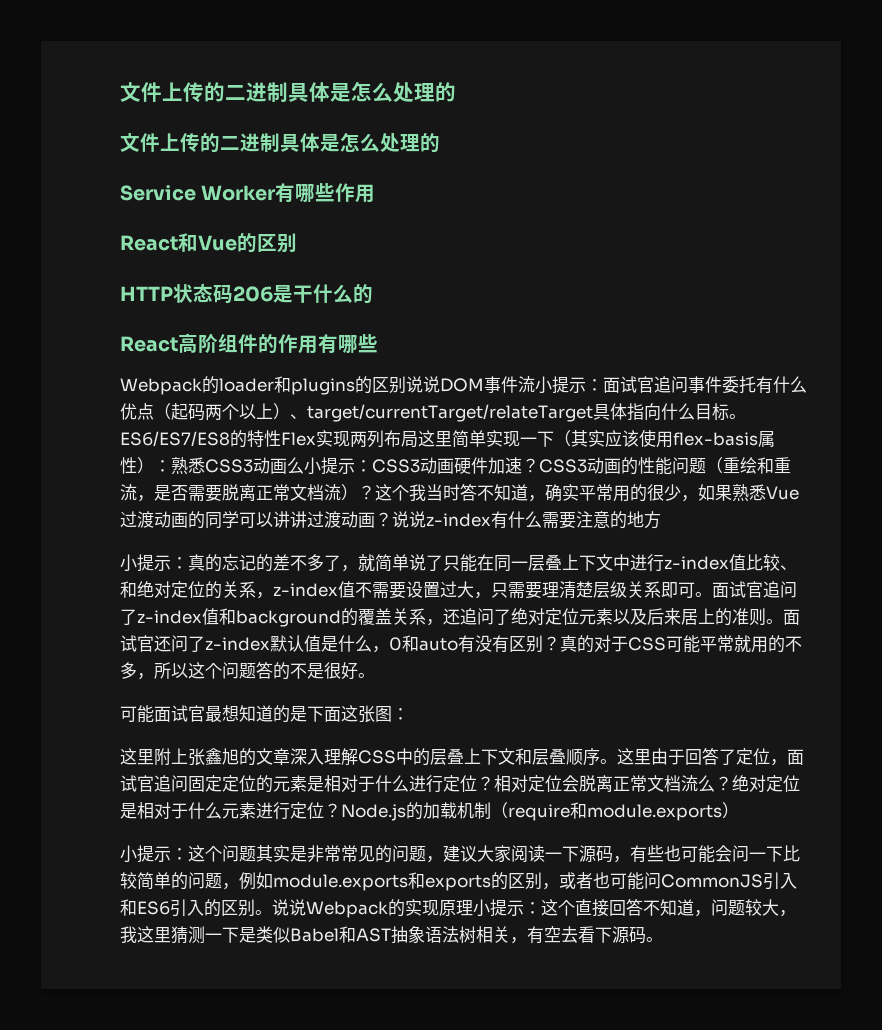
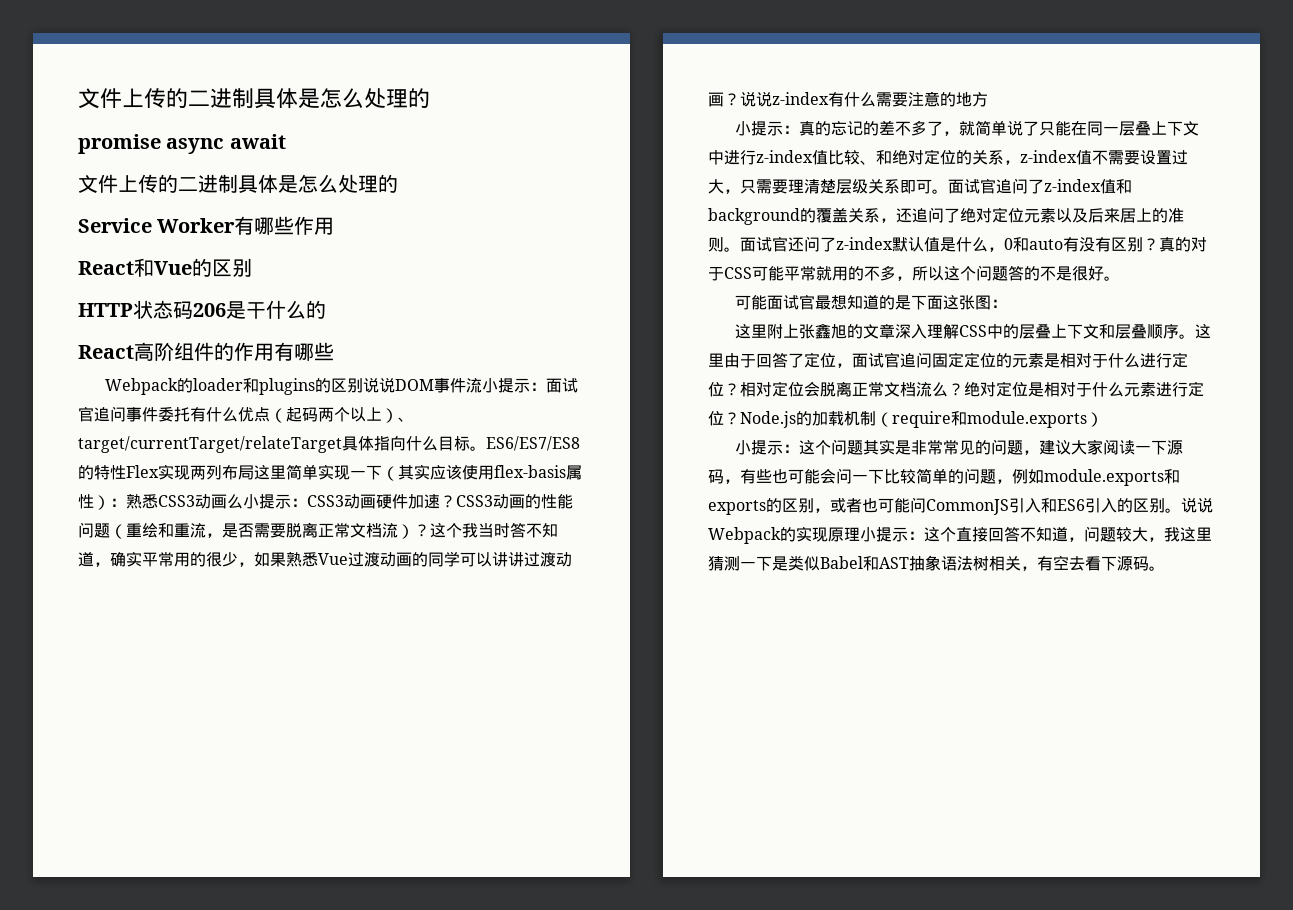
[120,82,456,103] 文件上传的二进制具体是怎么处理的 -> [78,88,430,109] [78,134,286,154] 文件上传的二进制具体是怎么处理的 // promise async await

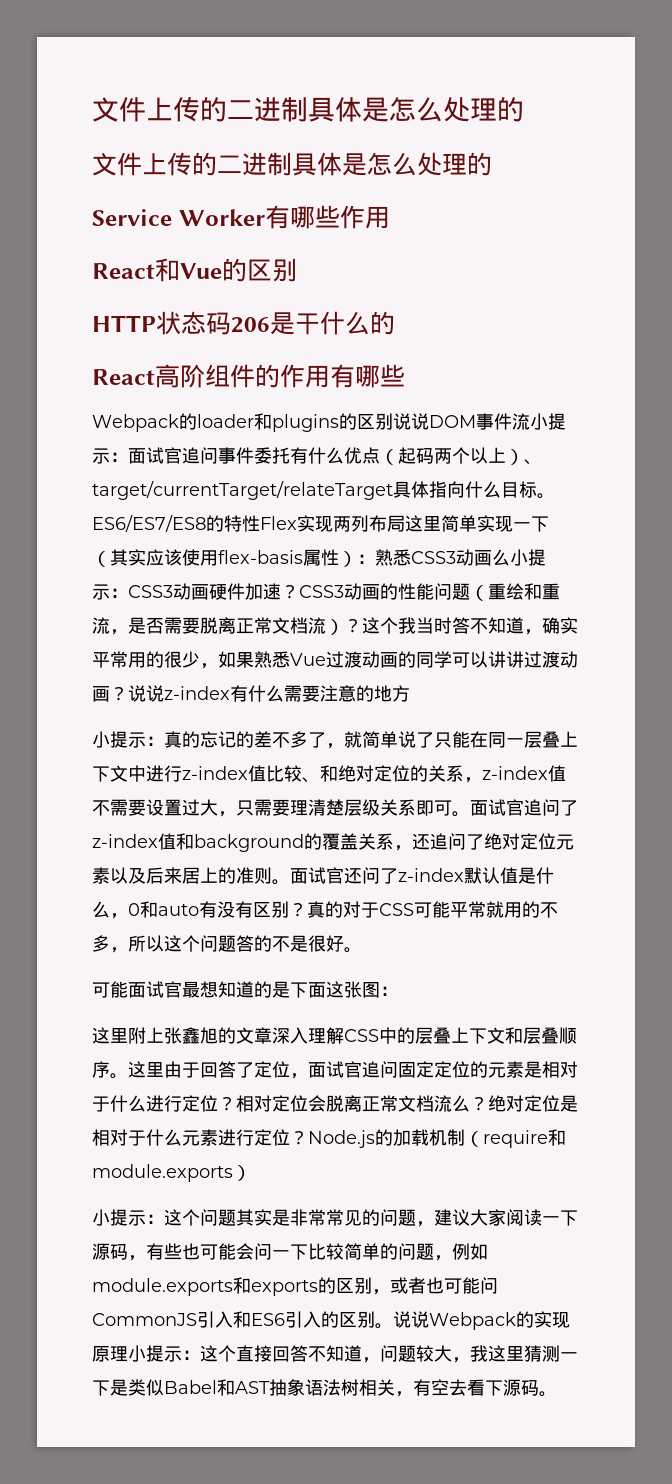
[78,88,430,109] [78,134,286,154] 文件上传的二进制具体是怎么处理的 // promise async await -> [92,97,524,122] 文件上传的二进制具体是怎么处理的

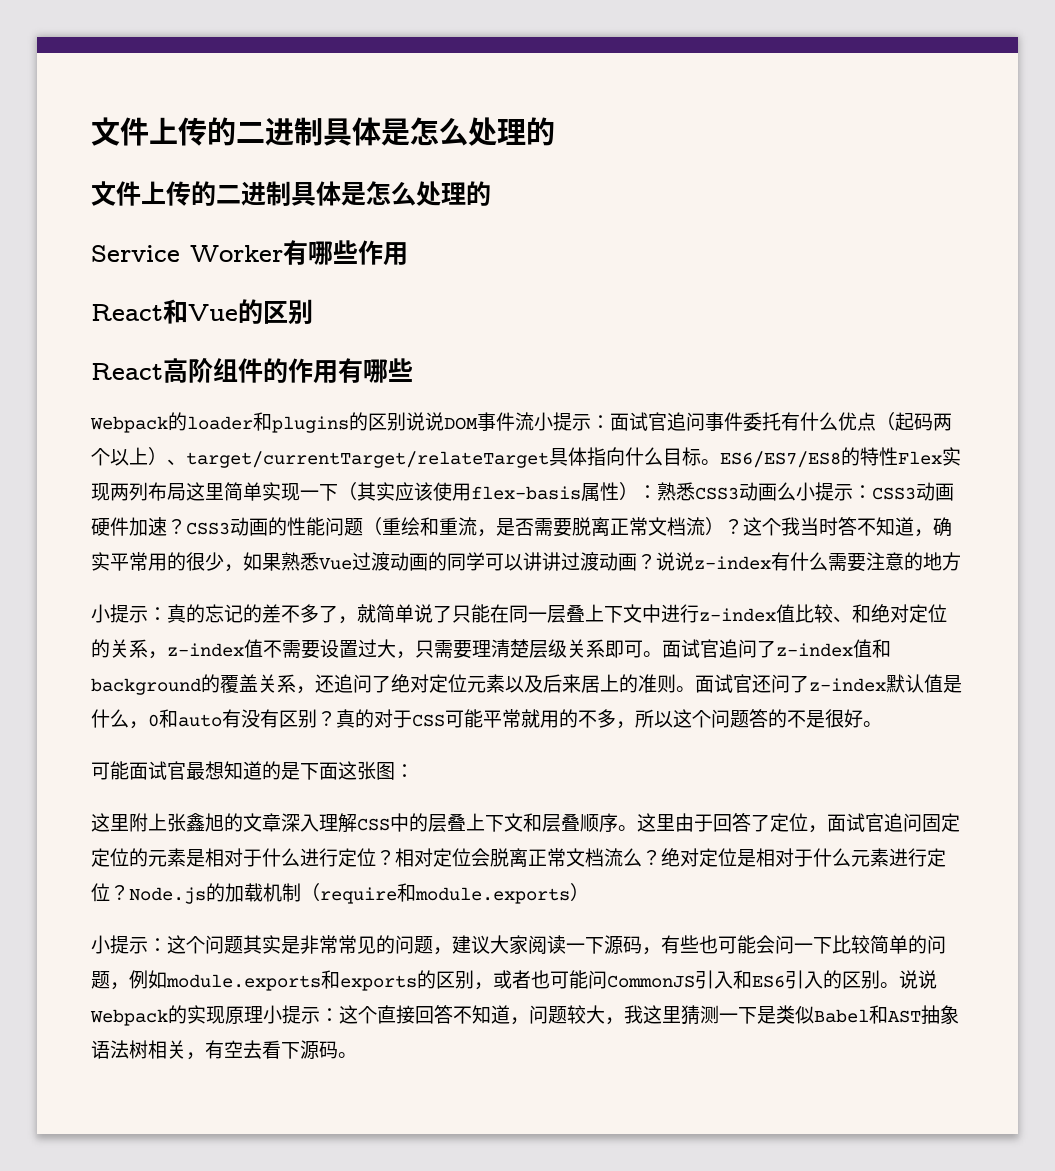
[92,311,395,335] // HTTP状态码206是干什么的 -> (313, 312) none

